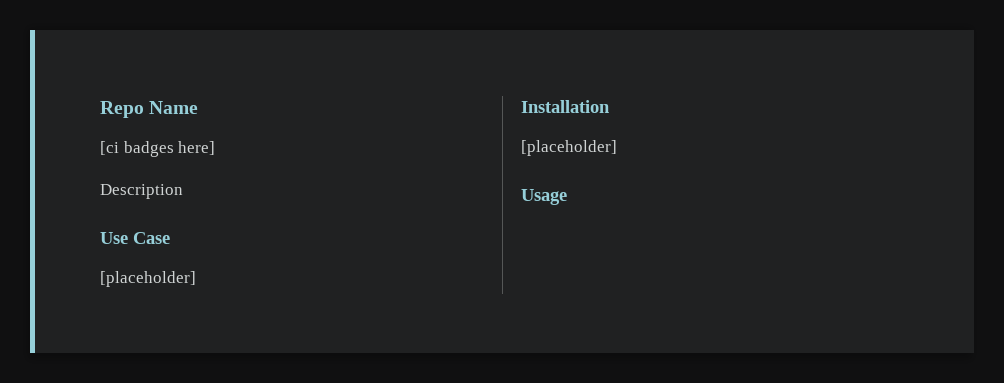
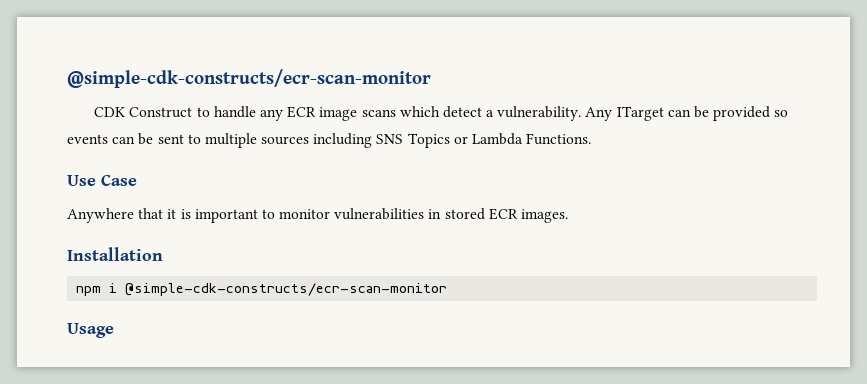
[100,101,199,118] [100,141,216,157] [100,184,183,199] [100,232,170,244] [100,271,196,287] [521,100,610,113] [521,140,617,156] Repo Name // [ci badges here] // Description // Use Case // [placeholder] // Installation // [placeholder] -> [67,69,431,88] [94,106,789,121] [67,133,592,148] [67,175,137,186] [67,208,569,223] [67,247,163,261] [76,283,448,296] @simple-cdk-constructs/ecr-scan-monitor // CDK Construct to handle any ECR image scans which detect a vulnerability. Any ITarget can be provided so events can be sent to multiple sources including SNS Topics or Lambda Functions. // Use Case // Anywhere that it is important to monitor vulnerabilities in stored ECR images. // Installation // npm i @simple-cdk-constructs/ecr-scan-monitor

